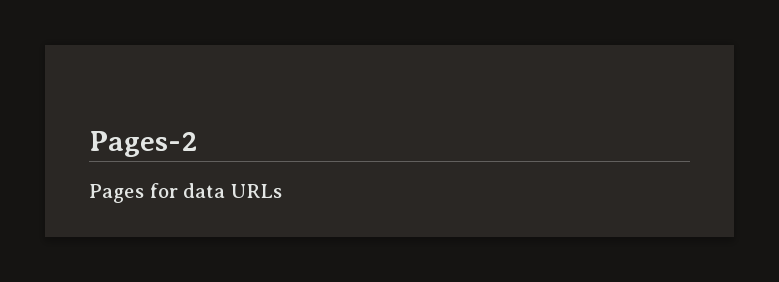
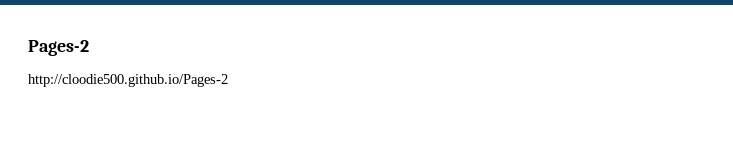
[89,183,282,203] Pages for data URLs -> [28,74,228,87] http://cloodie500.github.io/Pages-2

